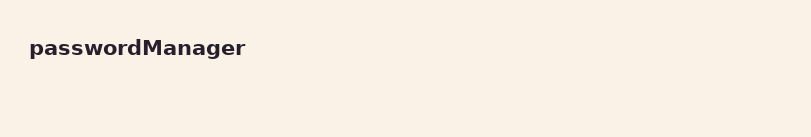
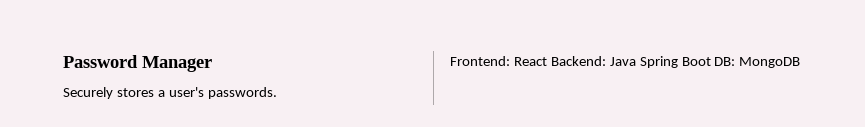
[29,39,246,59] passwordManager -> [63,55,212,72] [63,87,277,99] [450,56,801,68] Password Manager // Securely stores a user's passwords. // Frontend: React Backend: Java Spring Boot DB: MongoDB

